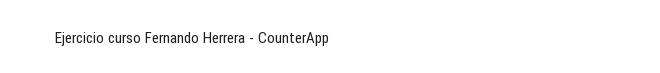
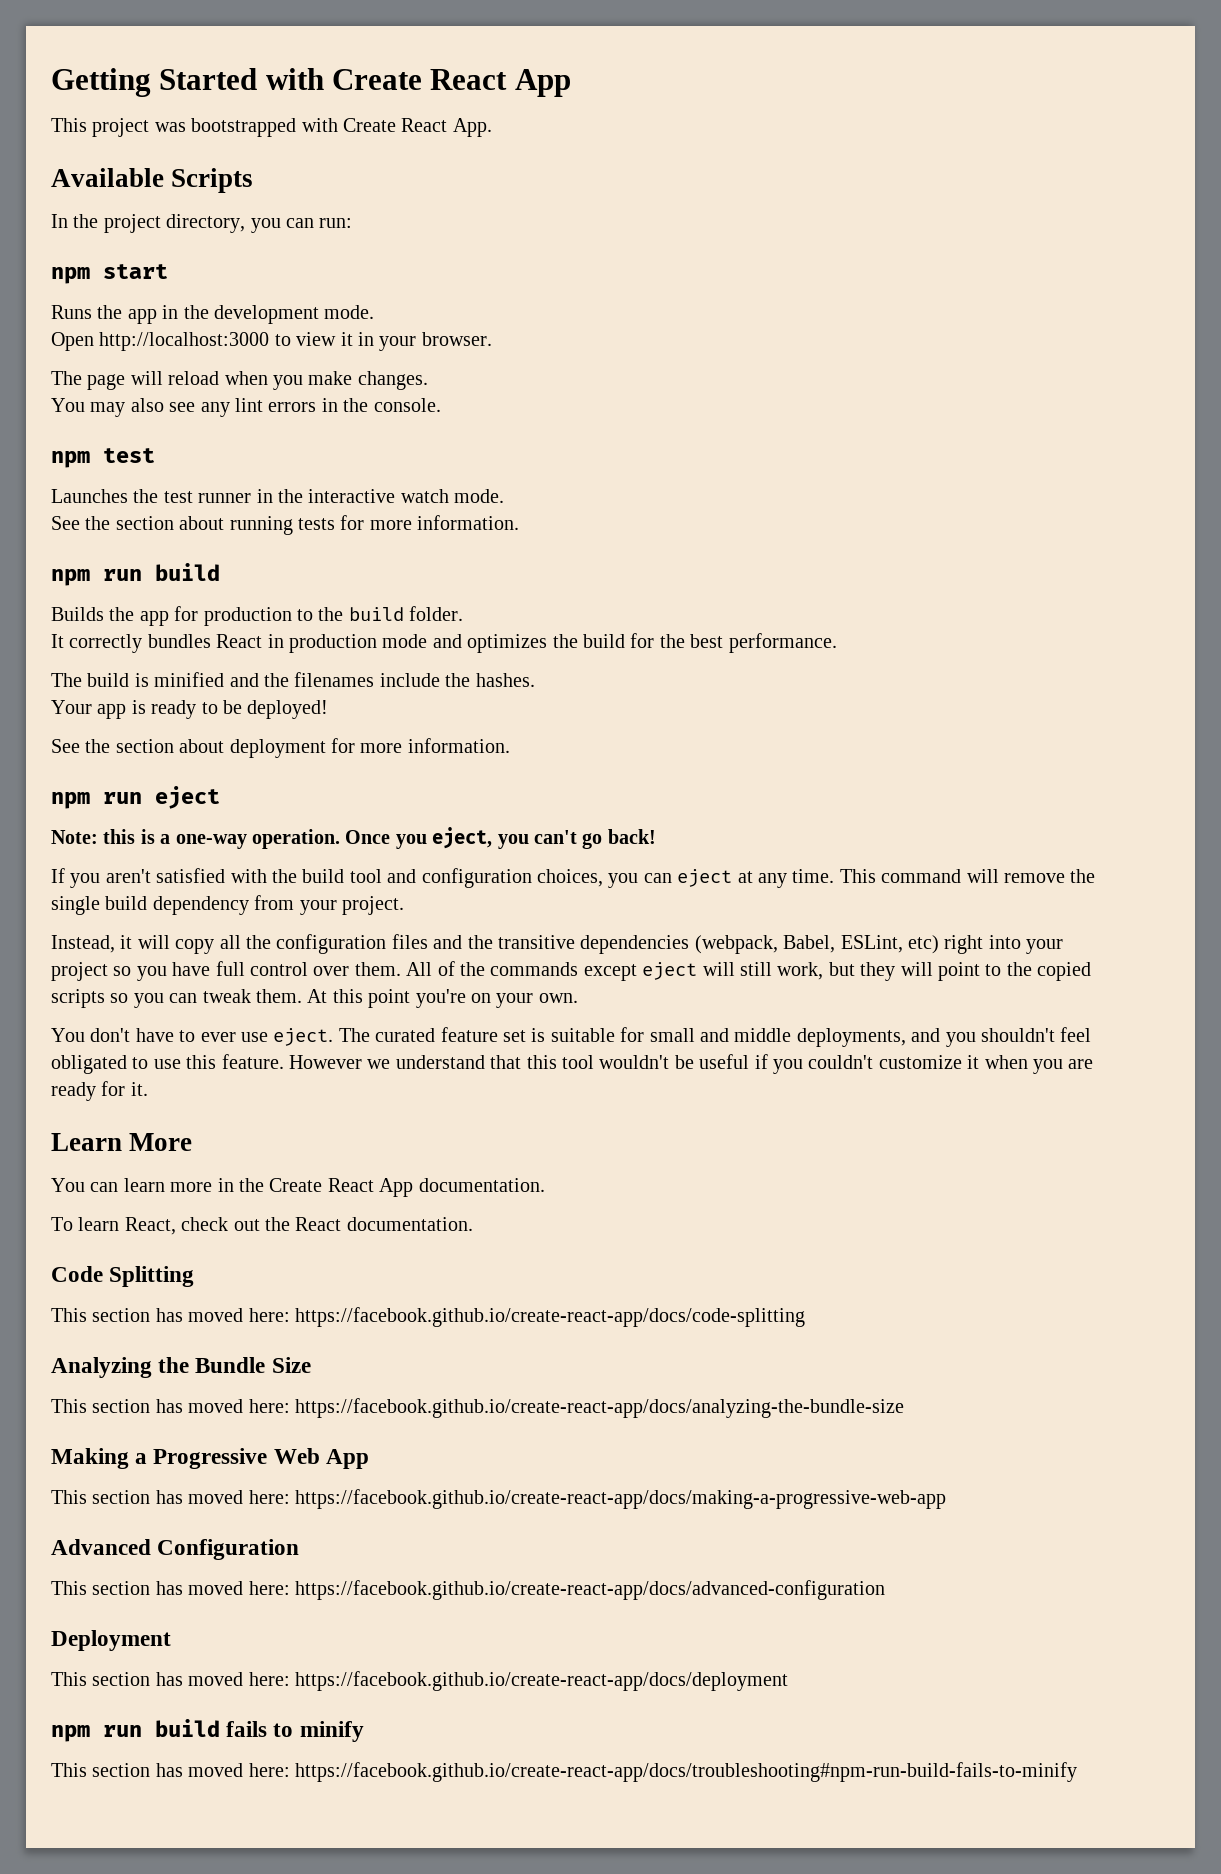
[55,32,330,46] Ejercicio curso Fernando Herrera - CounterApp -> [51,68,571,97] [51,118,492,137] [51,168,254,193] [51,214,353,233] [51,264,168,284] [51,305,375,324] [51,332,492,351] [51,371,428,390] [51,398,441,417] [51,448,155,468] [51,489,505,503] [51,515,520,535] [51,563,220,586] [51,606,464,626] [51,633,837,653] [51,672,535,687] [51,700,329,719] [51,738,510,758] [51,786,220,809] [51,827,656,849] [51,868,1096,888] [51,895,404,915] [51,934,1064,954] [51,961,1092,981] [51,989,578,1008] [51,1027,1092,1047] [51,1054,1094,1074] [51,1081,148,1101] [51,1133,193,1151] [51,1178,545,1197] [51,1217,473,1235] [51,1266,195,1287] [51,1307,805,1327] [51,1357,311,1378] [51,1398,904,1418] [51,1448,369,1469] [51,1489,946,1509] [51,1539,300,1560] [51,1580,885,1600] [51,1630,171,1651] [51,1671,788,1691] [51,1719,364,1742] [51,1762,1077,1782] Getting Started with Create React App // This project was bootstrapped with Create React App. // Available Scripts // In the project directory, you can run: // npm start // Runs the app in the development mode. // Open http://localhost:3000 to view it in your browser. // The page will reload when you make changes. // You may also see any lint errors in the console. // npm test // Launches the test runner in the interactive watch mode. // See the section about running tests for more information. // npm run build // Builds the app for production to the build folder. // It correctly bundles React in production mode and optimizes the build for the best performance. // The build is minified and the filenames include the hashes. // Your app is ready to be deployed! // See the section about deployment for more information. // npm run eject // Note: this is a one-way operation. Once you eject, you can't go back! // If you aren't satisfied with the build tool and configuration choices, you can eject at any time. This command will remove the single build dependency from your project. // Instead, it will copy all the configuration files and the transitive dependencies (webpack, Babel, ESLint, etc) right into your project so you have full control over them. All of the commands except eject will still work, but they will point to the copied scripts so you can tweak them. At this point you're on your own. // You don't have to ever use eject. The curated feature set is suitable for small and middle deployments, and you shouldn't feel obligated to use this feature. However we understand that this tool wouldn't be useful if you couldn't customize it when you are ready for it. // Learn More // You can learn more in the Create React App documentation. // To learn React, check out the React documentation. // Code Splitting // This section has moved here: https://facebook.github.io/create-react-app/docs/code-splitting // Analyzing the Bundle Size // This section has moved here: https://facebook.github.io/create-react-app/docs/analyzing-the-bundle-size // Making a Progressive Web App // This section has moved here: https://facebook.github.io/create-react-app/docs/making-a-progressive-web-app // Advanced Configuration // This section has moved here: https://facebook.github.io/create-react-app/docs/advanced-configuration // Deployment // This section has moved here: https://facebook.github.io/create-react-app/docs/deployment // npm run build fails to minify // This section has moved here: https://facebook.github.io/create-react-app/docs/troubleshooting#npm-run-build-fails-to-minify

